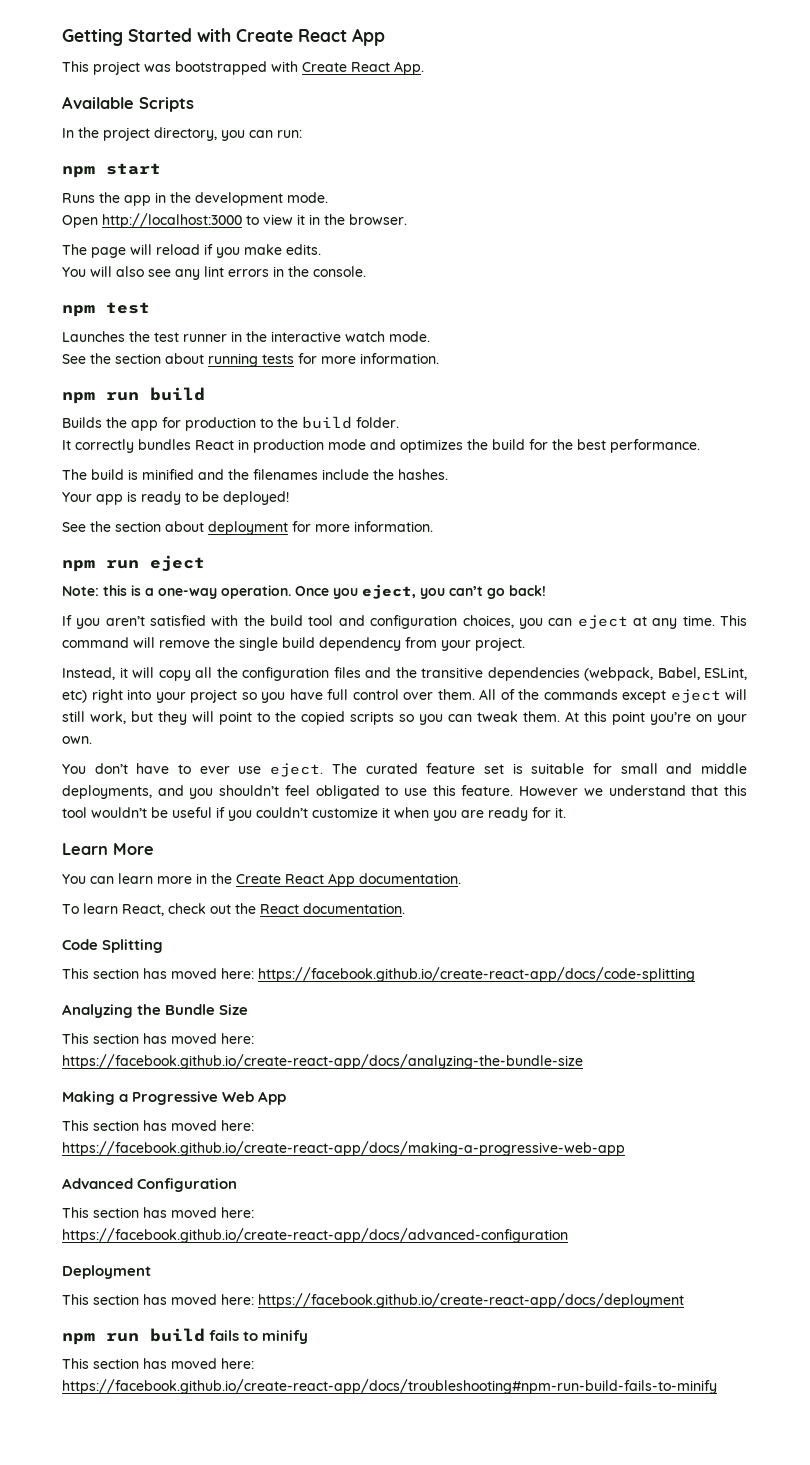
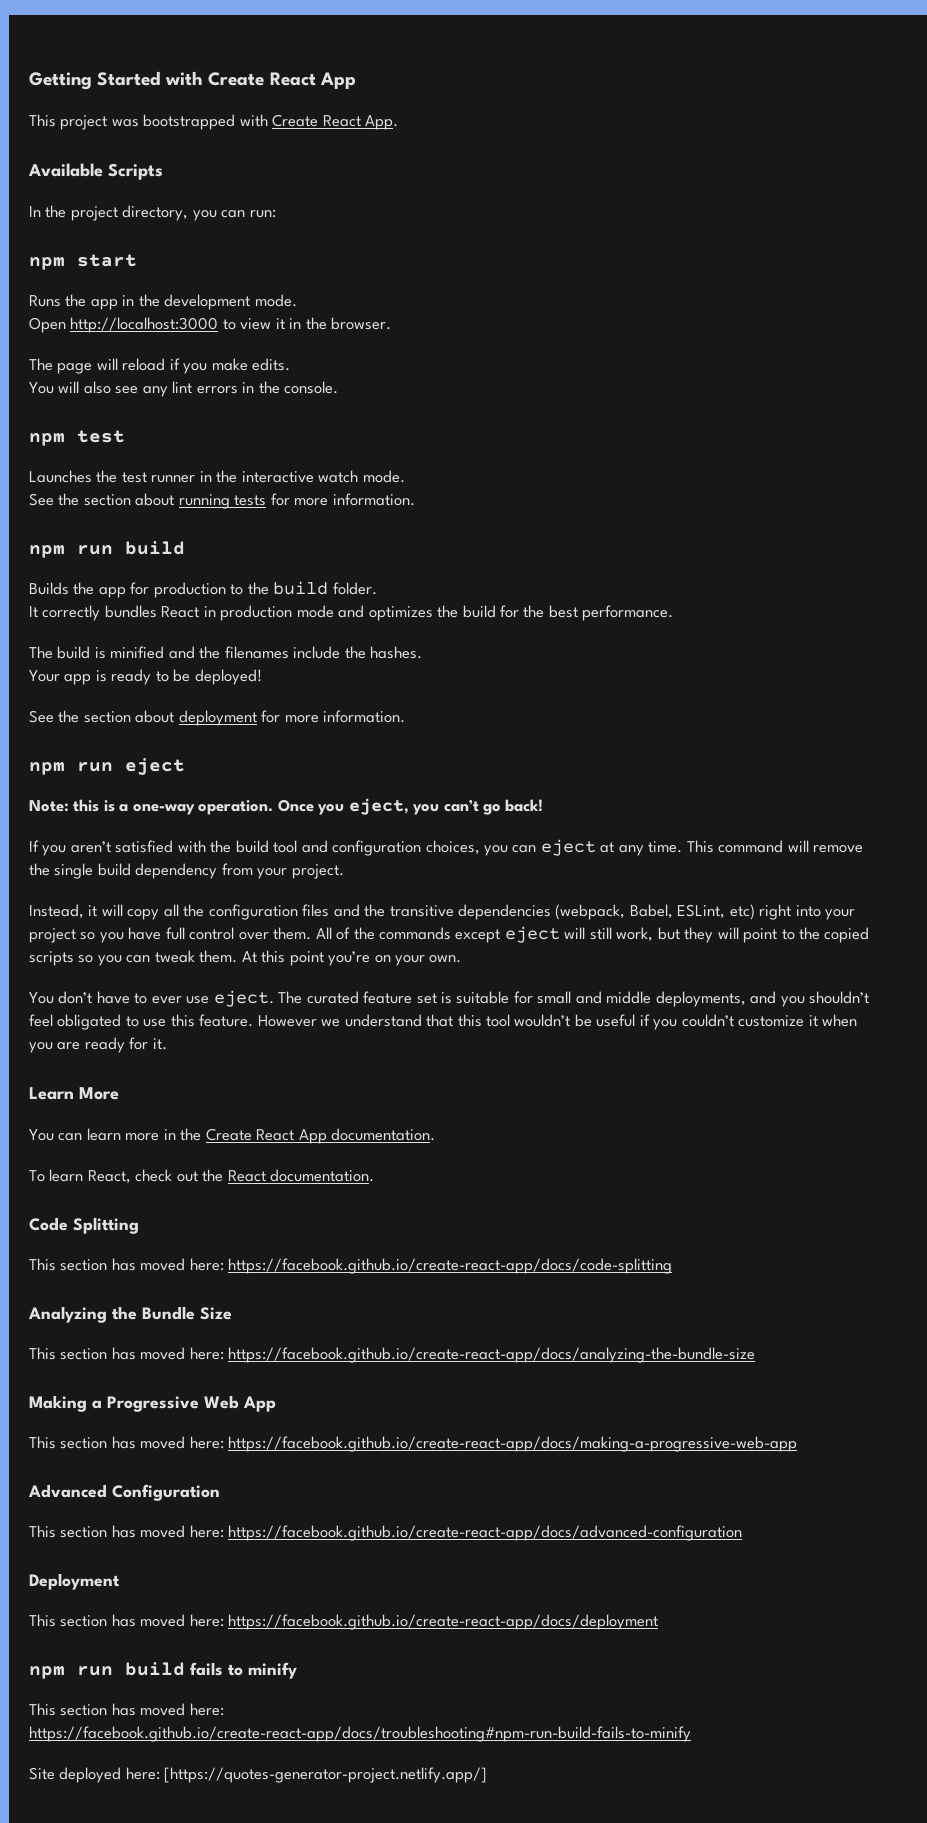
(717, 1386) none -> [29,1767,488,1783] // Site deployed here: [https://quotes-generator-project.netlify.app/]

